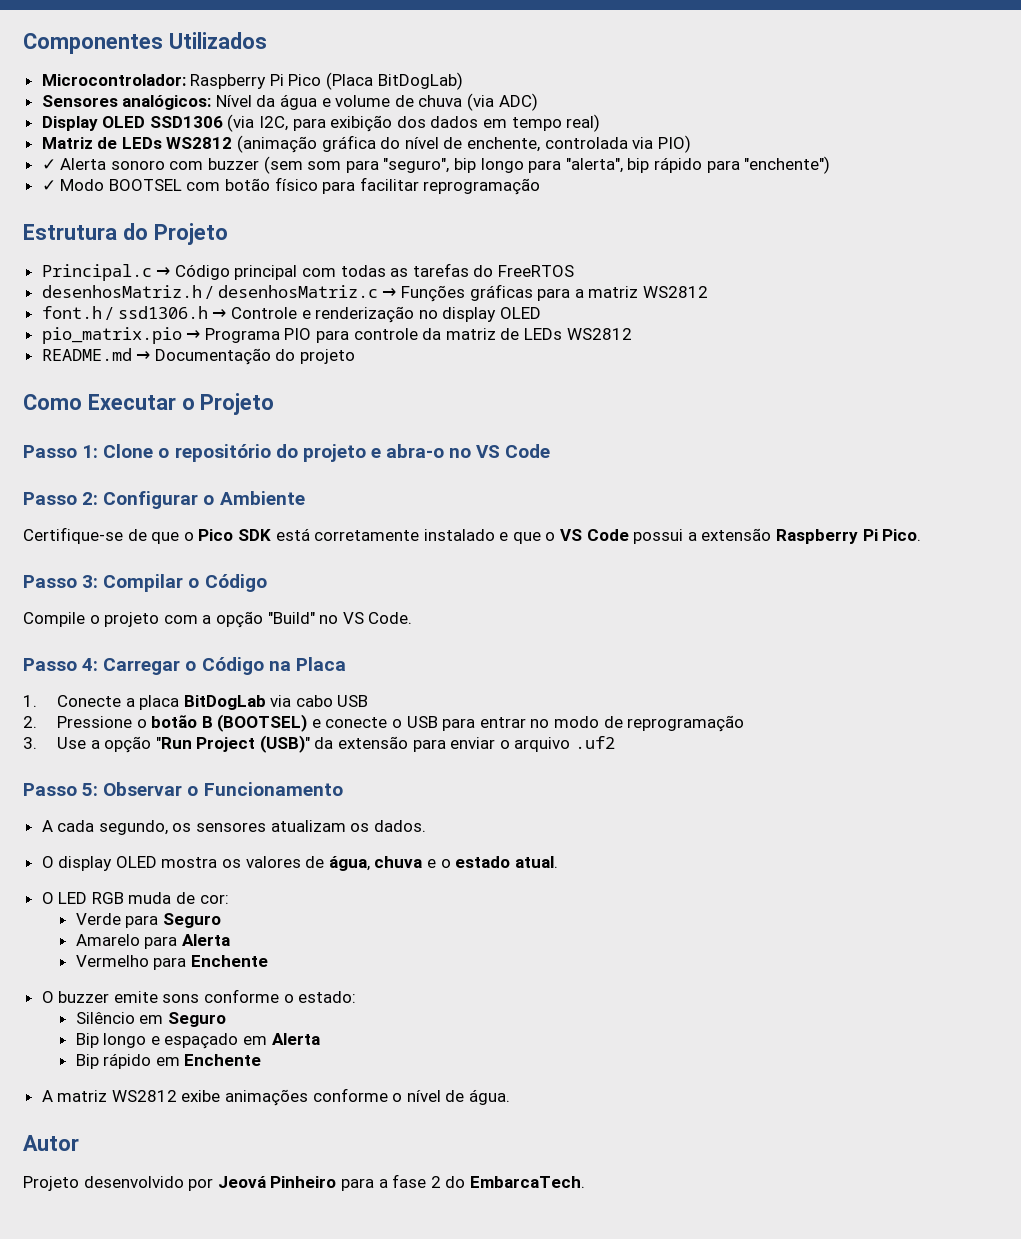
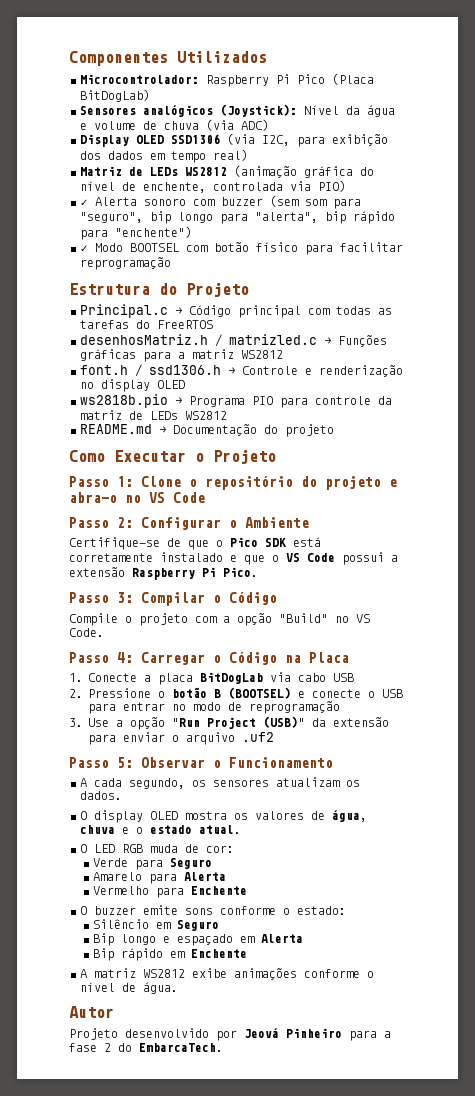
[122,95,212,110] analógicos: -> [143,104,297,117] analógicos (Joystick):
[217,285,378,298] desenhosMatriz.c -> [229,334,317,345] matrizled.c
[41,327,182,344] pio_matrix.pio -> [80,394,168,408] ws2818b.pio

